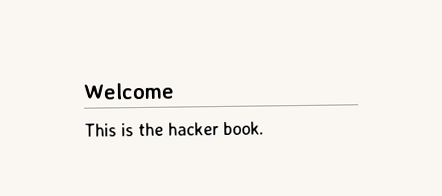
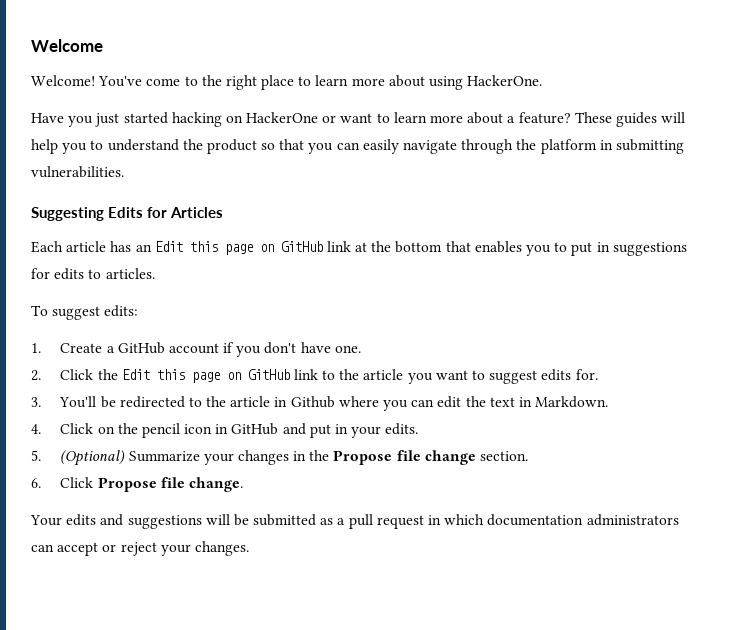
[84,121,264,137] This is the hacker book. -> [31,75,543,90] [31,112,686,127] [31,139,684,154] [31,166,124,178] [31,207,223,221] [31,241,687,256] [31,268,155,280] [31,305,139,320] [31,342,361,357] [31,369,598,384] [31,396,609,411] [31,423,419,438] [31,450,529,466] [31,477,243,492] [30,514,679,529] [31,541,249,556] Welcome! You've come to the right place to learn more about using HackerOne. // Have you just started hacking on HackerOne or want to learn more about a feature? These guides will help you to understand the product so that you can easily navigate through the platform in submitting vulnerabilities. // Suggesting Edits for Articles // Each article has an Edit this page on GitHub link at the bottom that enables you to put in suggestions for edits to articles. // To suggest edits: // 1. Create a GitHub account if you don't have one. // 2. Click the Edit this page on GitHub link to the article you want to suggest edits for. // 3. You'll be redirected to the article in Github where you can edit the text in Markdown. // 4. Click on the pencil icon in GitHub and put in your edits. // 5. (Optional) Summarize your changes in the Propose file change section. // 6. Click Propose file change. // Your edits and suggestions will be submitted as a pull request in which documentation administrators can accept or reject your changes.

